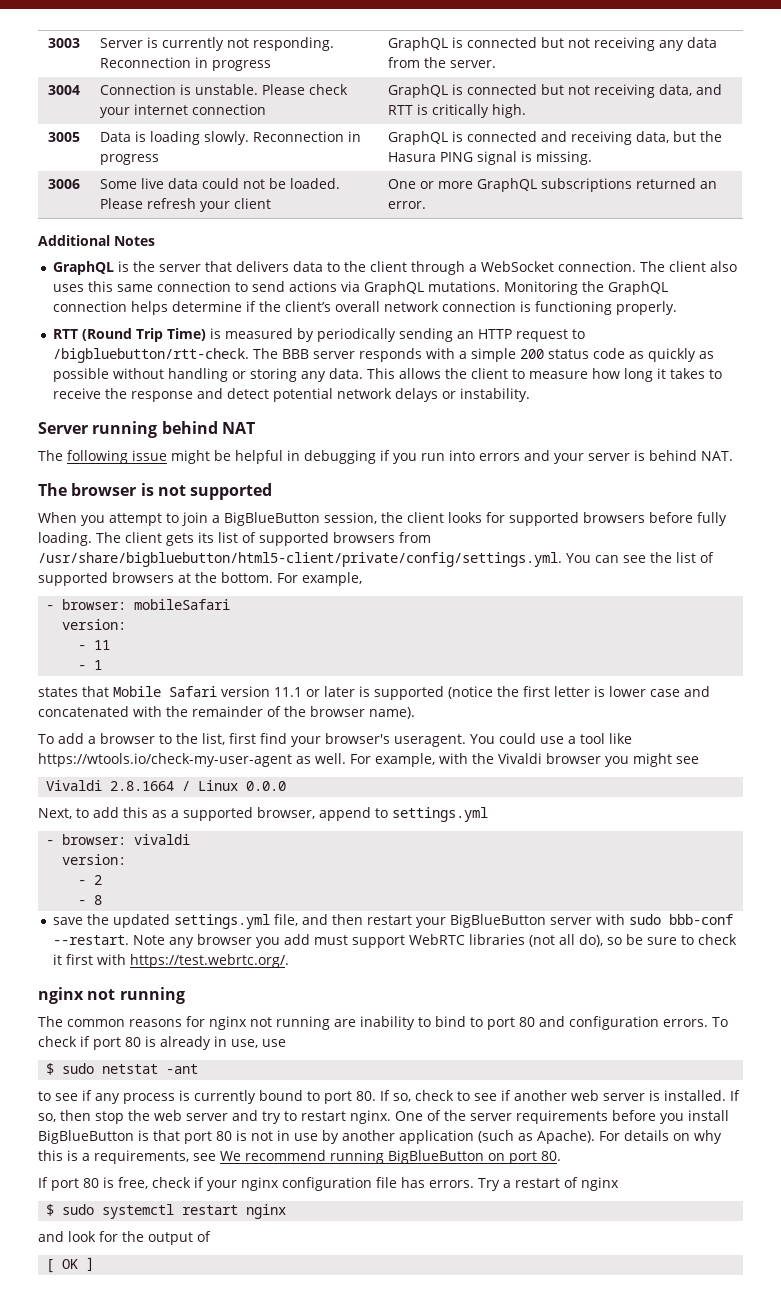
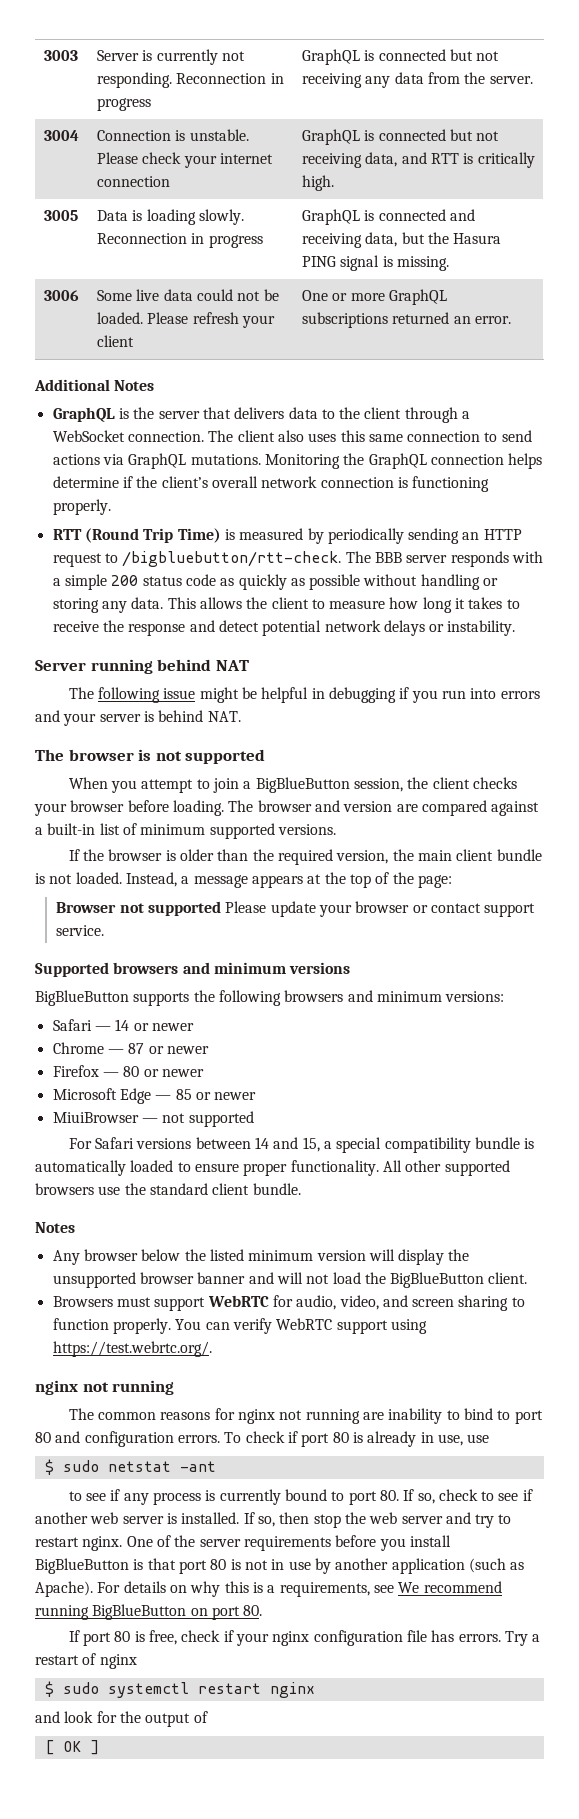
[448,512,727,526] [38,532,431,546] [38,552,714,567] [38,572,362,586] [46,599,231,610] [62,619,127,630] [78,640,111,650] [78,660,103,670] [38,686,710,700] [38,706,415,719] [38,733,632,747] [38,753,699,767] [46,780,287,791] [38,807,488,822] [46,834,191,845] [62,854,127,865] [78,875,103,885] [78,895,103,905] [53,914,734,929] [53,934,738,948] [53,954,127,965] looks for supported browsers before fully loading. The client gets its list of supported browsers from /usr/share/bigbluebutton/html5-client/private/config/settings.yml. You can see the list of supported browsers at the bottom. For example, // - browser: mobileSafari // version: // - 11 // - 1 // states that Mobile Safari version 11.1 or later is supported (notice the first letter is lower case and concatenated with the remainder of the browser name). // To add a browser to the list, first find your browser's useragent. You could use a tool like https://wtools.io/check-my-user-agent as well. For example, with the Vivaldi browser you might see // Vivaldi 2.8.1664 / Linux 0.0.0 // Next, to add this as a supported browser, append to settings.yml // - browser: vivaldi // version: // - 2 // - 8 // save the updated settings.yml file, and then restart your BigBlueButton server with sudo bbb-conf --restart. Note any browser you add must support WebRTC libraries (not all do), so be sure to check it first with -> [472,777,517,789] [34,800,540,816] [35,823,336,839] [68,849,542,865] [35,872,452,888] [56,901,536,917] [56,925,105,936] [35,962,351,977] [35,990,505,1006] [52,1019,194,1031] [52,1042,209,1054] [52,1065,204,1077] [52,1088,257,1104] [52,1111,254,1127] [68,1137,535,1153] [35,1160,510,1176] [35,1183,301,1195] [35,1222,75,1233] [52,1249,470,1265] [52,1272,528,1288] [52,1295,525,1311] [52,1318,427,1334] checks your browser before loading. The browser and version are compared against a built-in list of minimum supported versions. // If the browser is older than the required version, the main client bundle is not loaded. Instead, a message appears at the top of the page: // Browser not supported Please update your browser or contact support service. // Supported browsers and minimum versions // BigBlueButton supports the following browsers and minimum versions: // Safari — 14 or newer // Chrome — 87 or newer // Firefox — 80 or newer // Microsoft Edge — 85 or newer // MiuiBrowser — not supported // For Safari versions between 14 and 15, a special compatibility bundle is automatically loaded to ensure proper functionality. All other supported browsers use the standard client bundle. // Notes // Any browser below the listed minimum version will display the unsupported browser banner and will not load the BigBlueButton client. // Browsers must support WebRTC for audio, video, and screen sharing to function properly. You can verify WebRTC support using

